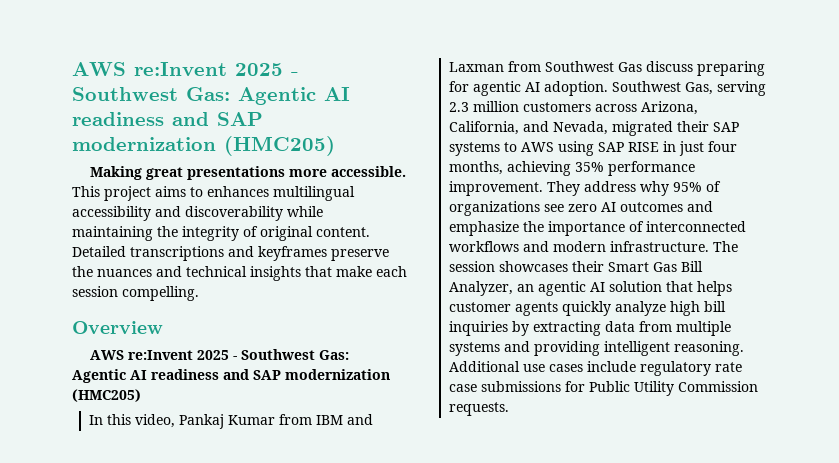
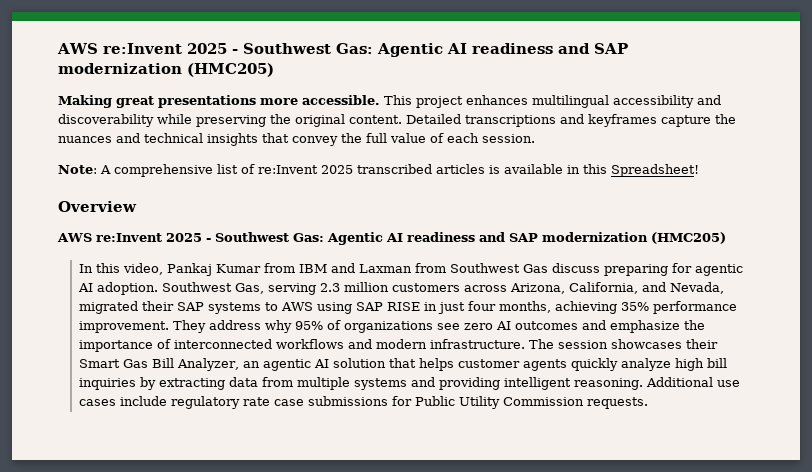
[155,186,203,197] aims to -> (463, 102) none
[72,226,258,241] maintaining the integrity of -> [196,114,291,127] preserving the
[331,249,389,261] preserve -> [661,115,711,127] capture
[336,266,407,277] [72,286,199,301] make each session compelling. -> [292,133,535,146] [58,164,699,177] convey the full value of each session. // Note: A comprehensive list of re:Invent 2025 transcribed articles is available in this Spreadsheet!

